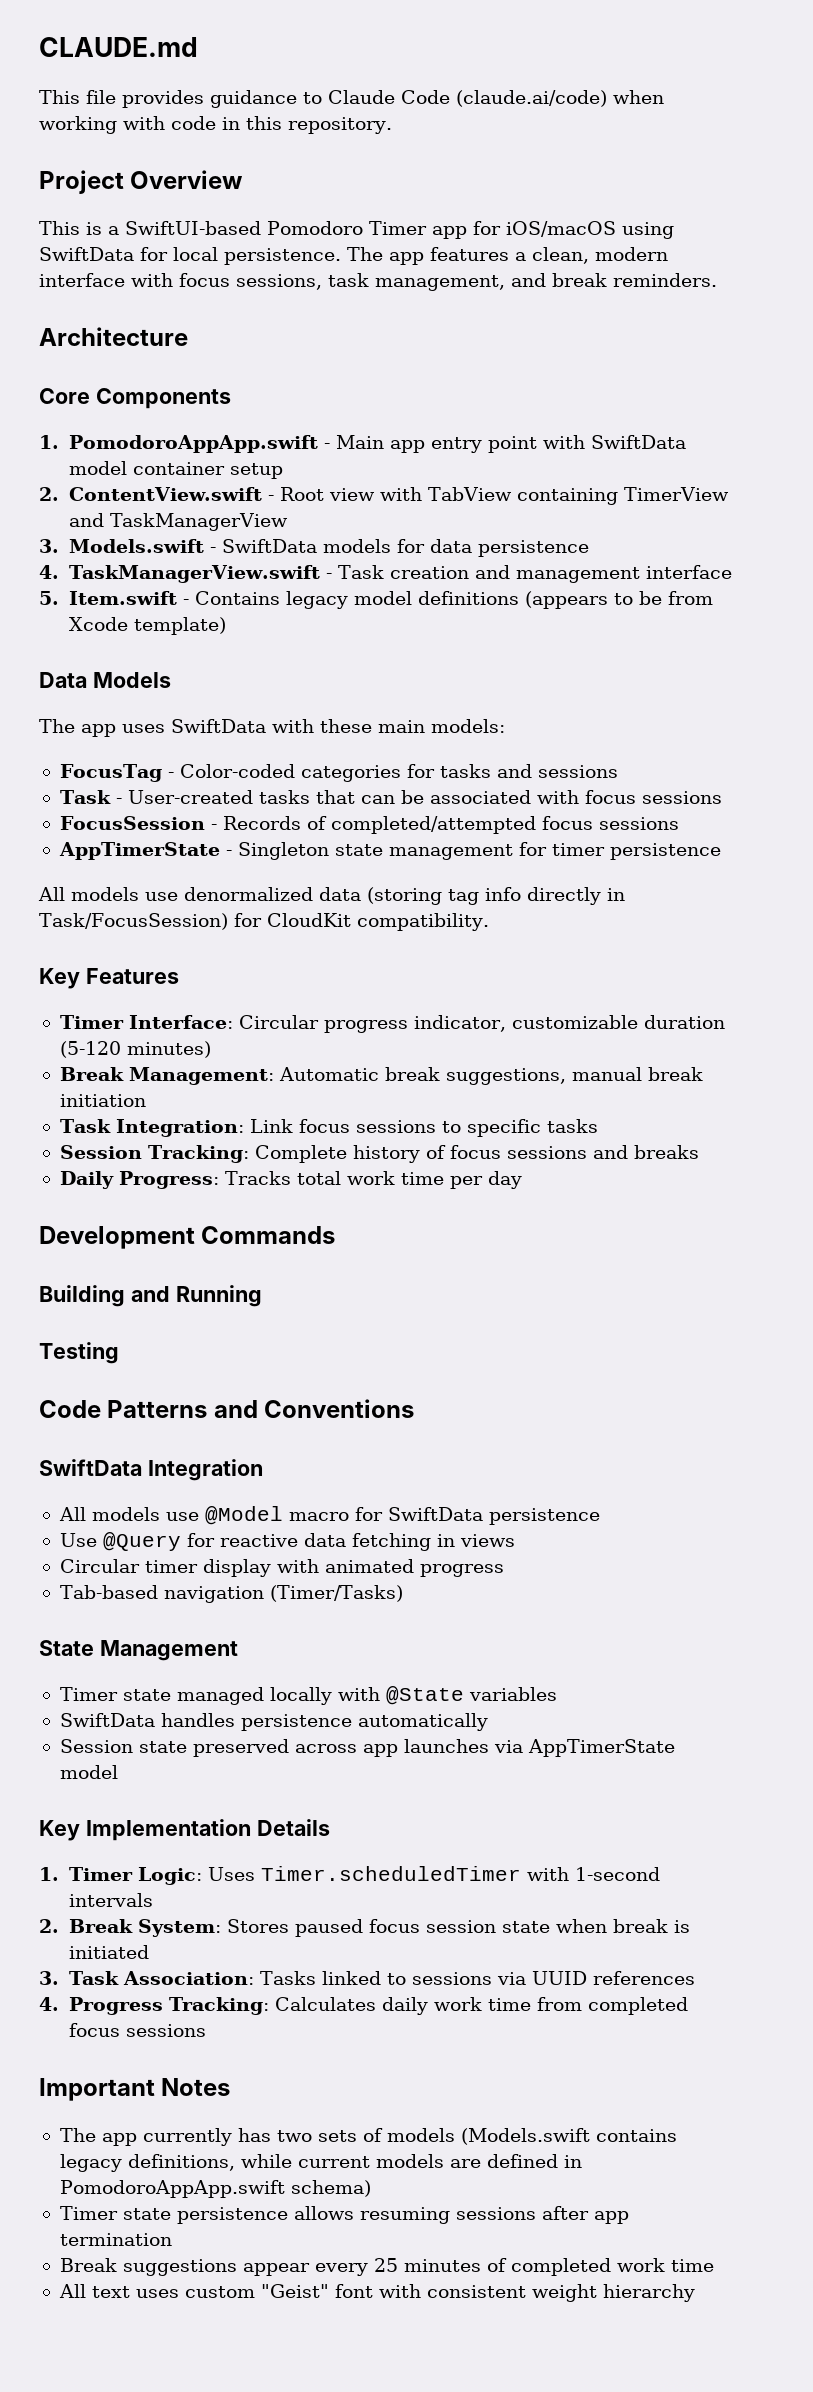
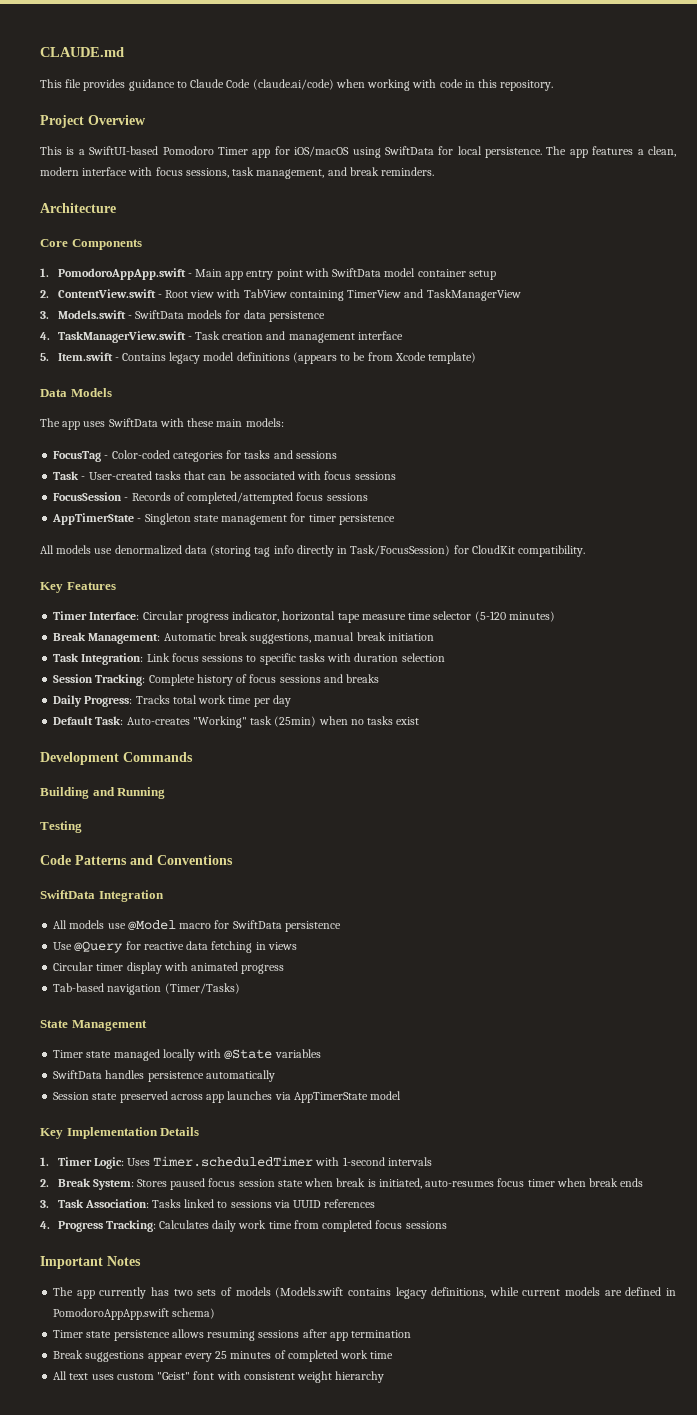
[511,1015,725,1029] customizable duration -> [282,611,472,623] horizontal tape measure time selector
(598, 1126) none -> [327,653,445,662] with duration selection
(522, 1180) none -> [53,716,420,728] // Default Task: Auto-creates "Working" task (25min) when no tasks exist
[68,1945,149,1959] initiated -> [378,1178,644,1189] initiated, auto-resumes focus timer when break ends

